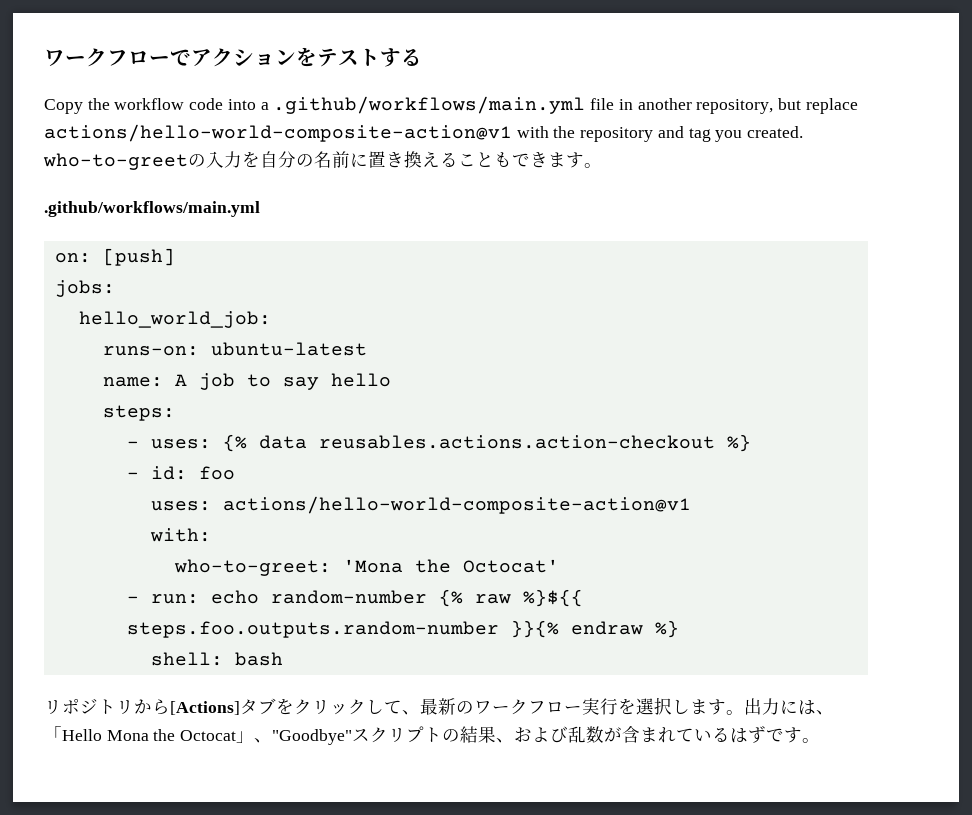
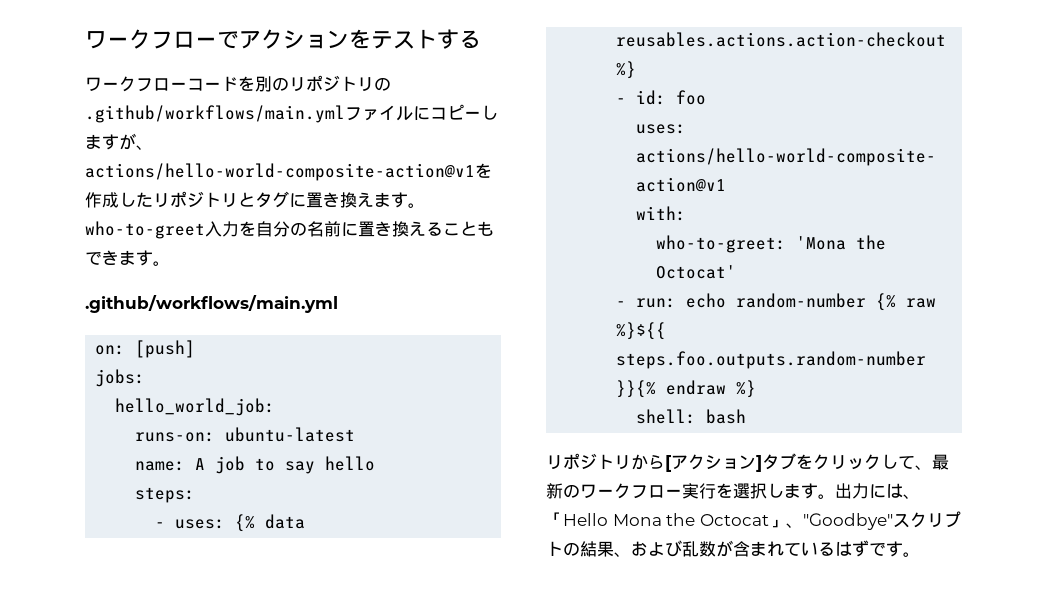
[44,96,858,114] [44,124,804,142] [43,153,206,170] Copy the workflow code into a .github/workflows/main.yml file in another repository, but replace actions/hello-world-composite-action@v1 with the repository and tag you created. who-to-greetの -> [85,75,391,92] [85,104,498,123] [85,133,153,150] [85,163,492,181] [85,191,425,208] [85,221,205,239] ワークフローコードを別のリポジトリの.github/workflows/main.ymlファイルにコピーしますが、actions/hello-world-composite-action@v1を作成したリポジトリとタグに置き換えます。who-to-greet
[170,701,240,715] [Actions] -> [665,454,762,472] [アクション]

